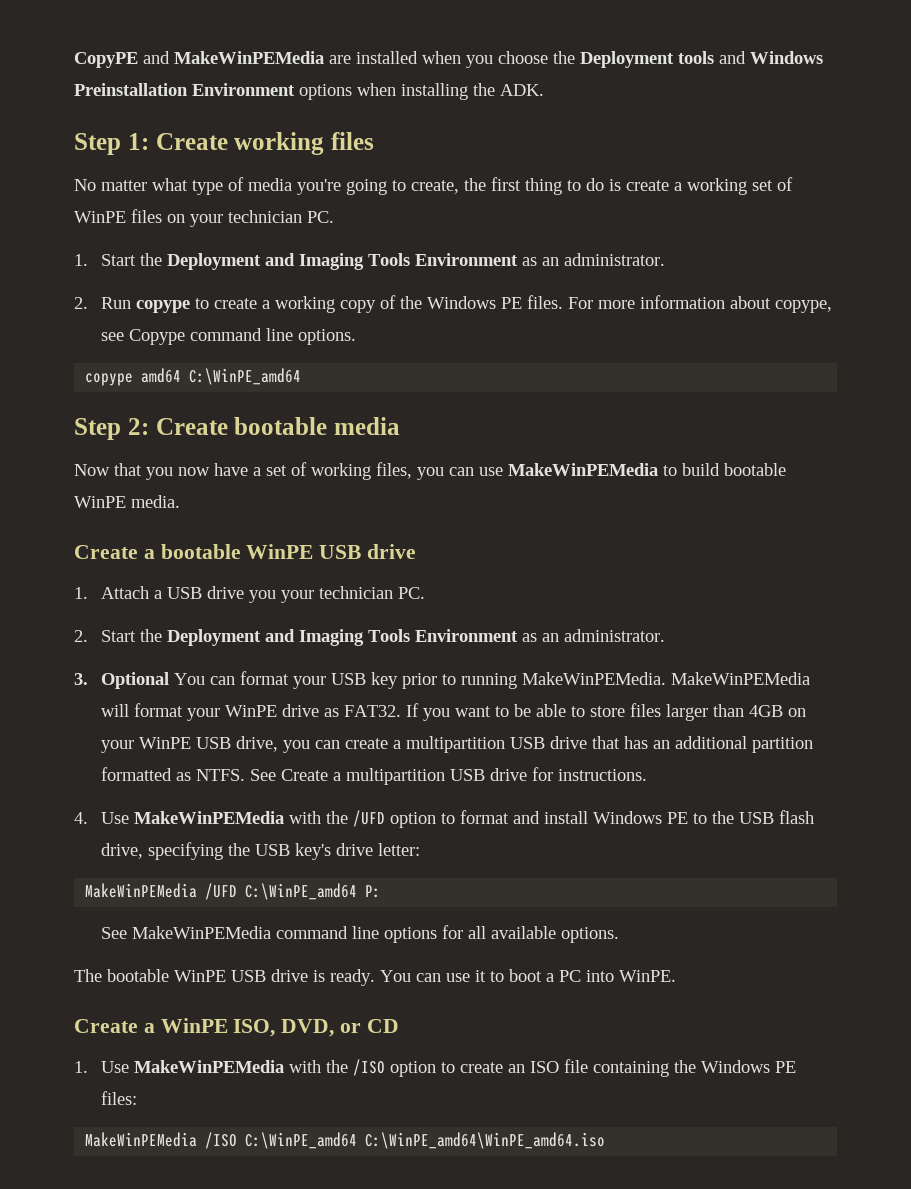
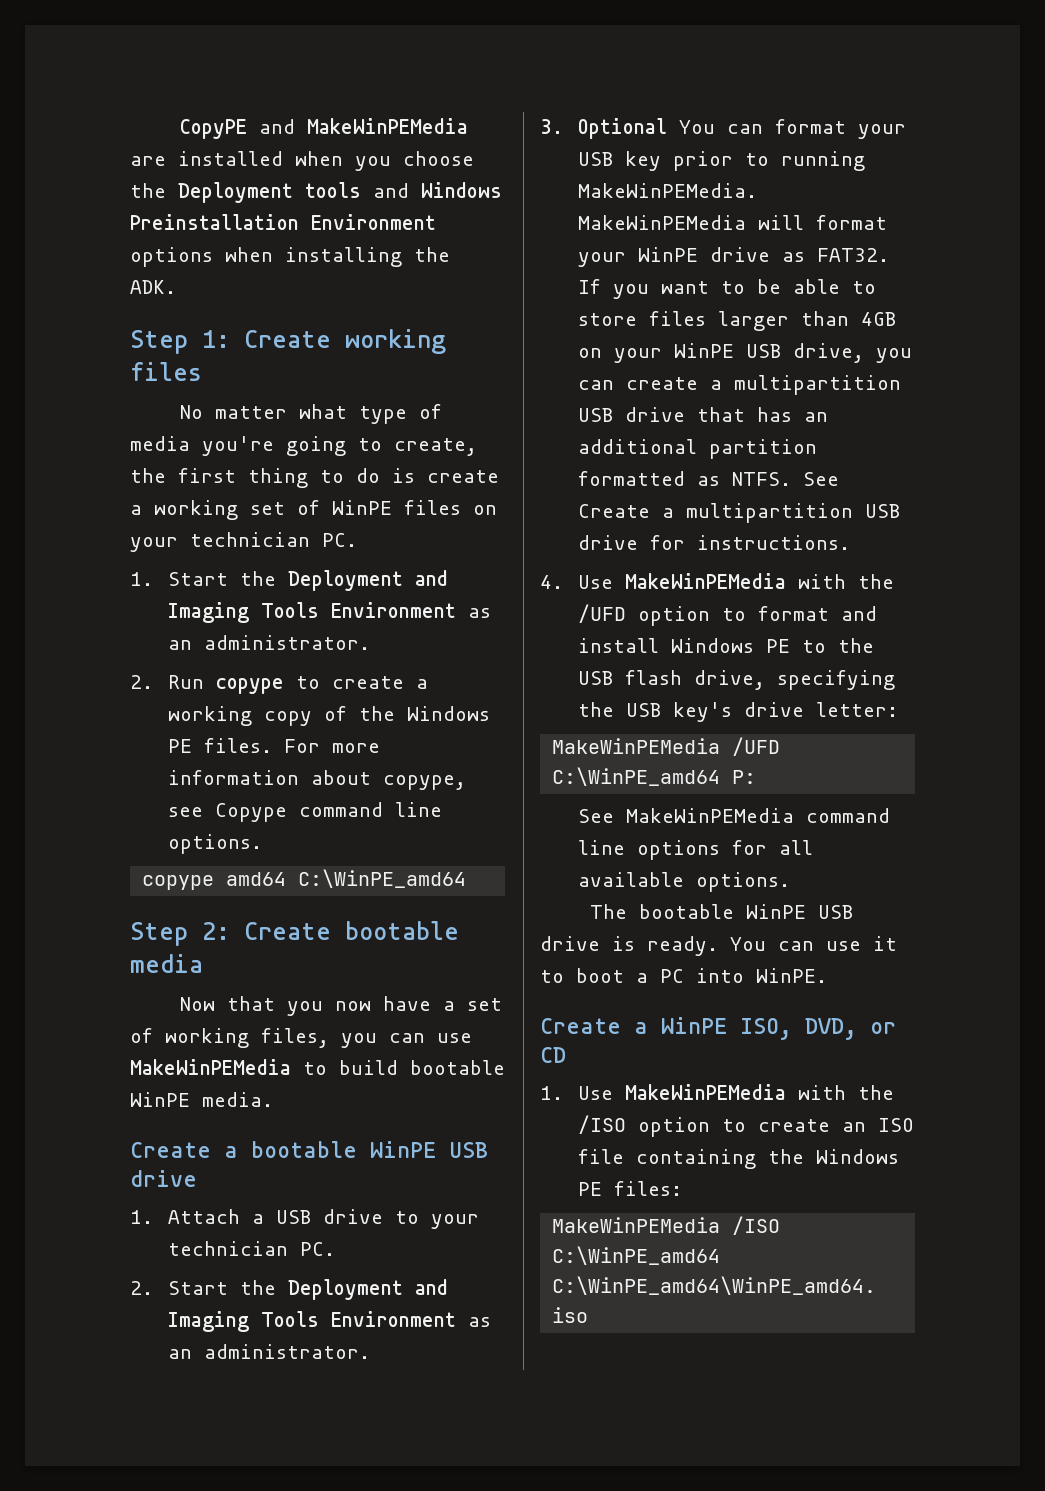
[249,590,277,603] you -> [394,1211,419,1224] to

